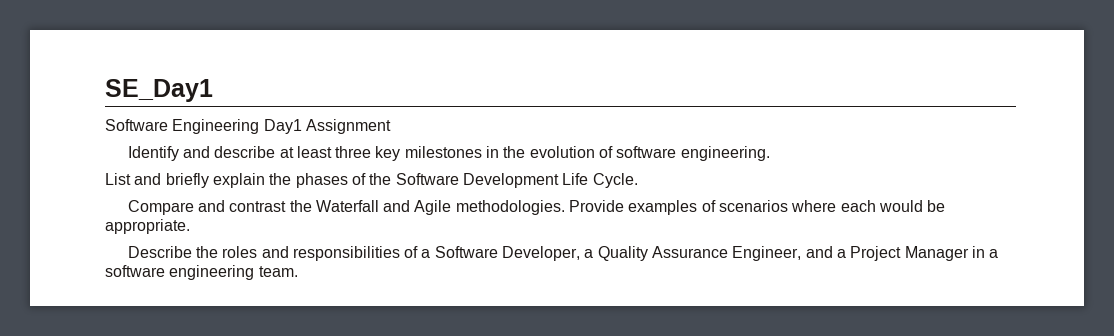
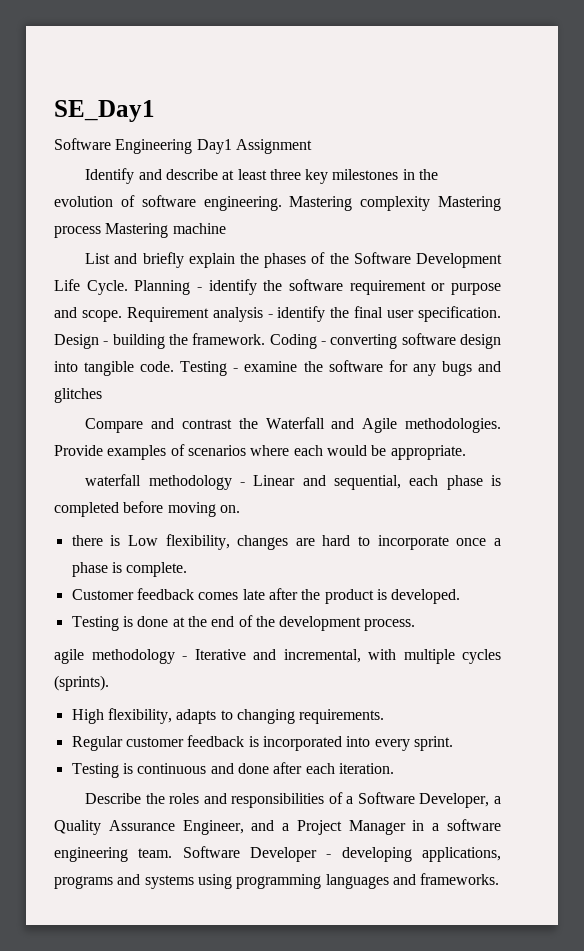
(770, 153) none -> [289,196,501,211] [54,223,226,238] Mastering complexity Mastering process Mastering machine
(638, 180) none -> [134,279,502,295] [54,306,502,322] [54,333,501,349] [54,360,501,376] [54,388,102,403] Planning - identify the software requirement or purpose and scope. Requirement analysis - identify the final user specification. Design - building the framework. Coding - converting software design into tangible code. Testing - examine the software for any bugs and glitches
(190, 226) none -> [85,474,502,490] [54,501,240,517] [71,534,501,550] [71,562,188,577] [71,588,461,604] [71,615,416,631] [54,649,501,664] [54,675,109,691] [71,708,385,724] [71,735,453,751] [71,762,394,778] // waterfall methodology - Linear and sequential, each phase is completed before moving on. // there is Low flexibility, changes are hard to incorporate once a phase is complete. // Customer feedback comes late after the product is developed. // Testing is done at the end of the development process. // agile methodology - Iterative and incremental, with multiple cycles (sprints). // High flexibility, adapts to changing requirements. // Regular customer feedback is incorporated into every sprint. // Testing is continuous and done after each iteration.
(298, 271) none -> [182,846,501,862] [54,873,500,889] Software Developer - developing applications, programs and systems using programming languages and frameworks.

